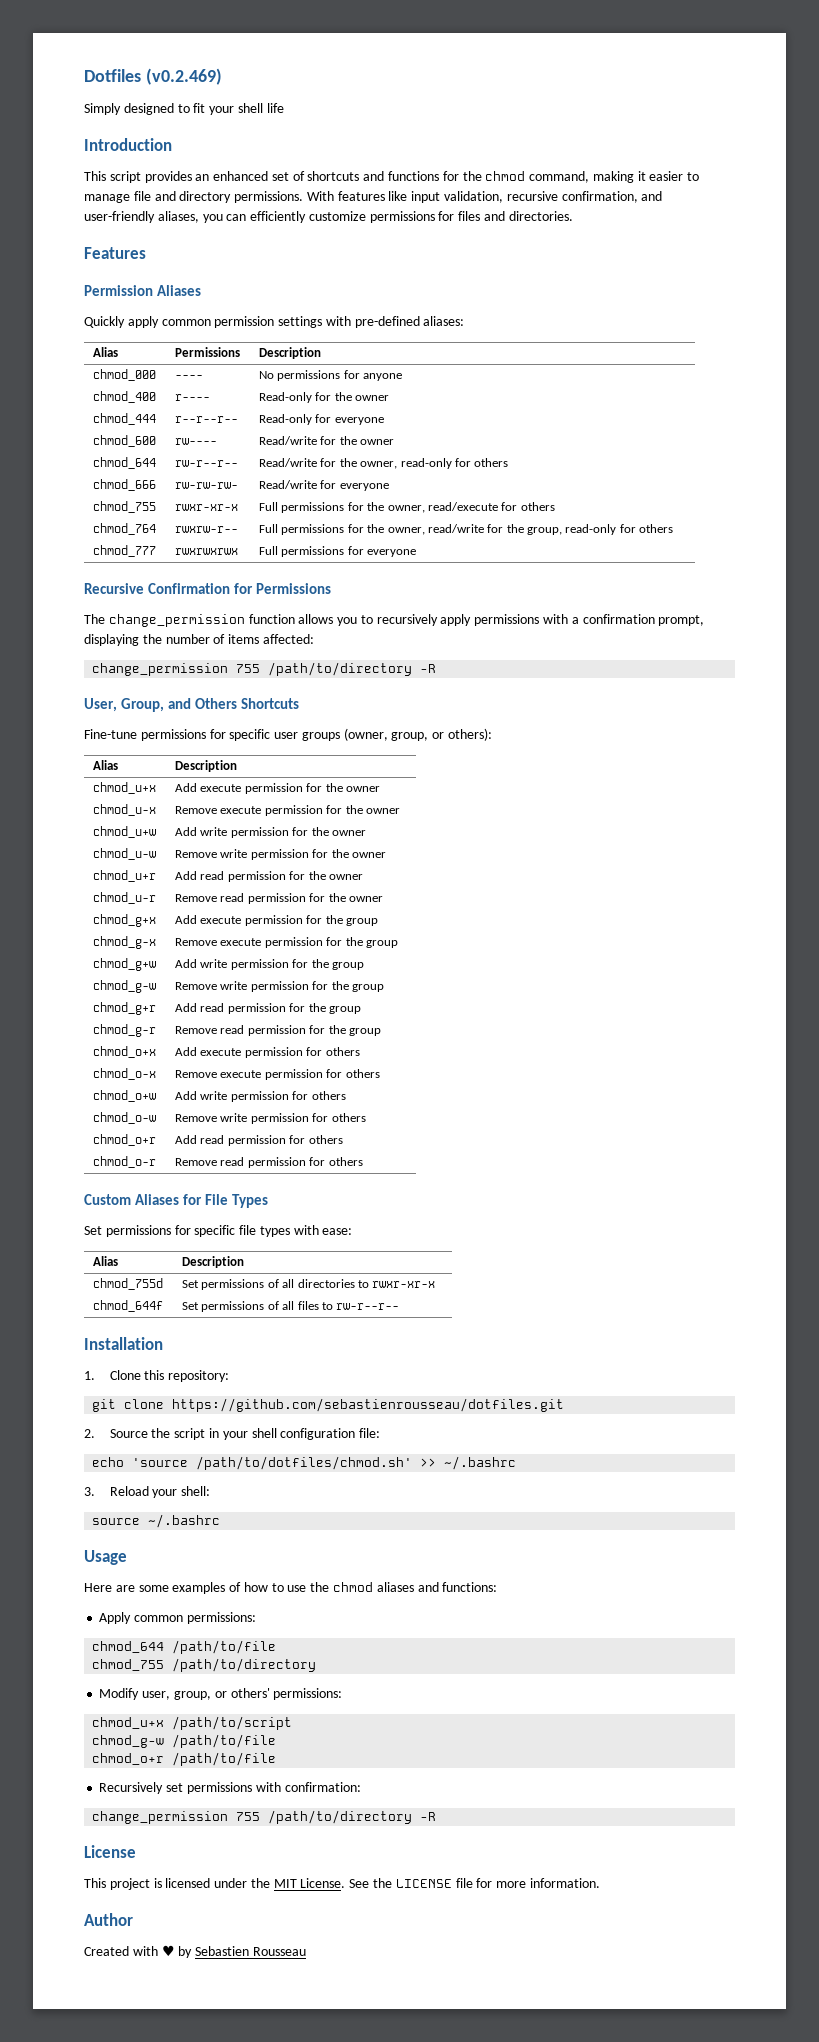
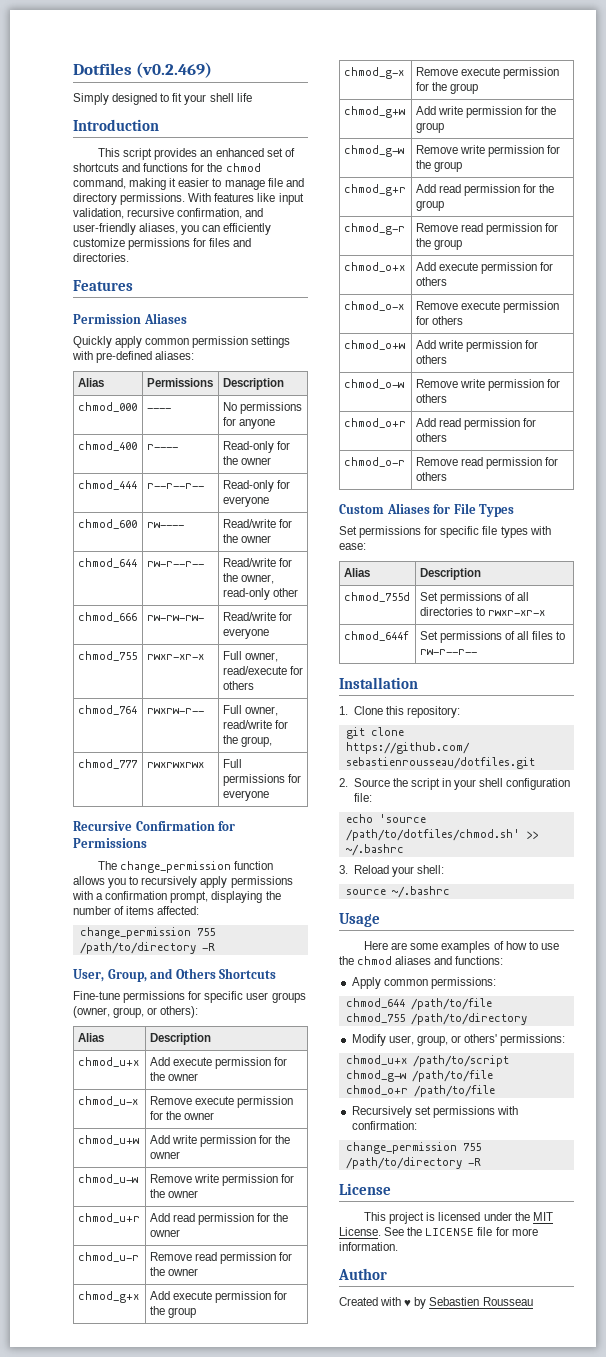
[454,458,509,467] for others -> [272,588,298,597] other
[281,502,385,513] permissions for the -> (242, 655) none
[281,524,385,535] permissions for the -> (242, 709) none
[565,524,674,535] read-only for others -> (272, 741) none

